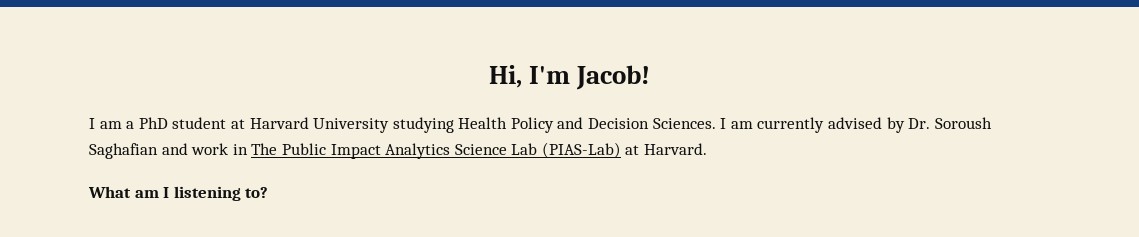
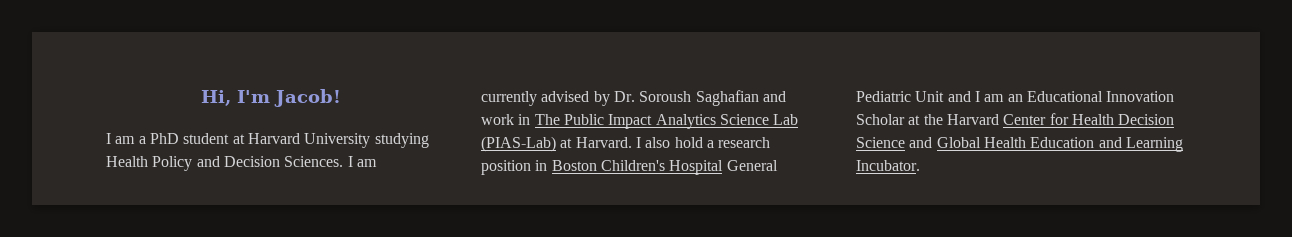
[88,186,269,201] // What am I listening to? -> [635,137,771,148] [481,160,778,175] [856,91,1175,102] [856,113,1175,125] [856,137,1183,152] [856,160,920,171] I also hold a research position in Boston Children's Hospital General Pediatric Unit and I am an Educational Innovation Scholar at the Harvard Center for Health Decision Science and Global Health Education and Learning Incubator.

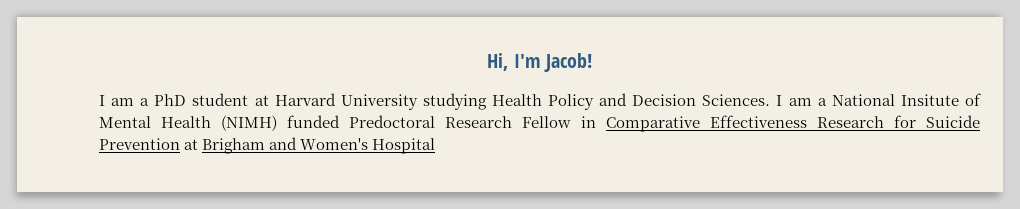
[481,90,786,106] [481,114,799,129] [481,136,771,152] [481,160,778,175] [856,91,1175,102] [856,113,1175,125] [856,137,1183,152] [856,160,920,171] currently advised by Dr. Soroush Saghafian and work in The Public Impact Analytics Science Lab (PIAS-Lab) at Harvard. I also hold a research position in Boston Children's Hospital General Pediatric Unit and I am an Educational Innovation Scholar at the Harvard Center for Health Decision Science and Global Health Education and Learning Incubator. -> [817,93,982,106] [99,115,980,132] [99,137,436,154] a National Insitute of Mental Health (NIMH) funded Predoctoral Research Fellow in Comparative Effectiveness Research for Suicide Prevention at Brigham and Women's Hospital

